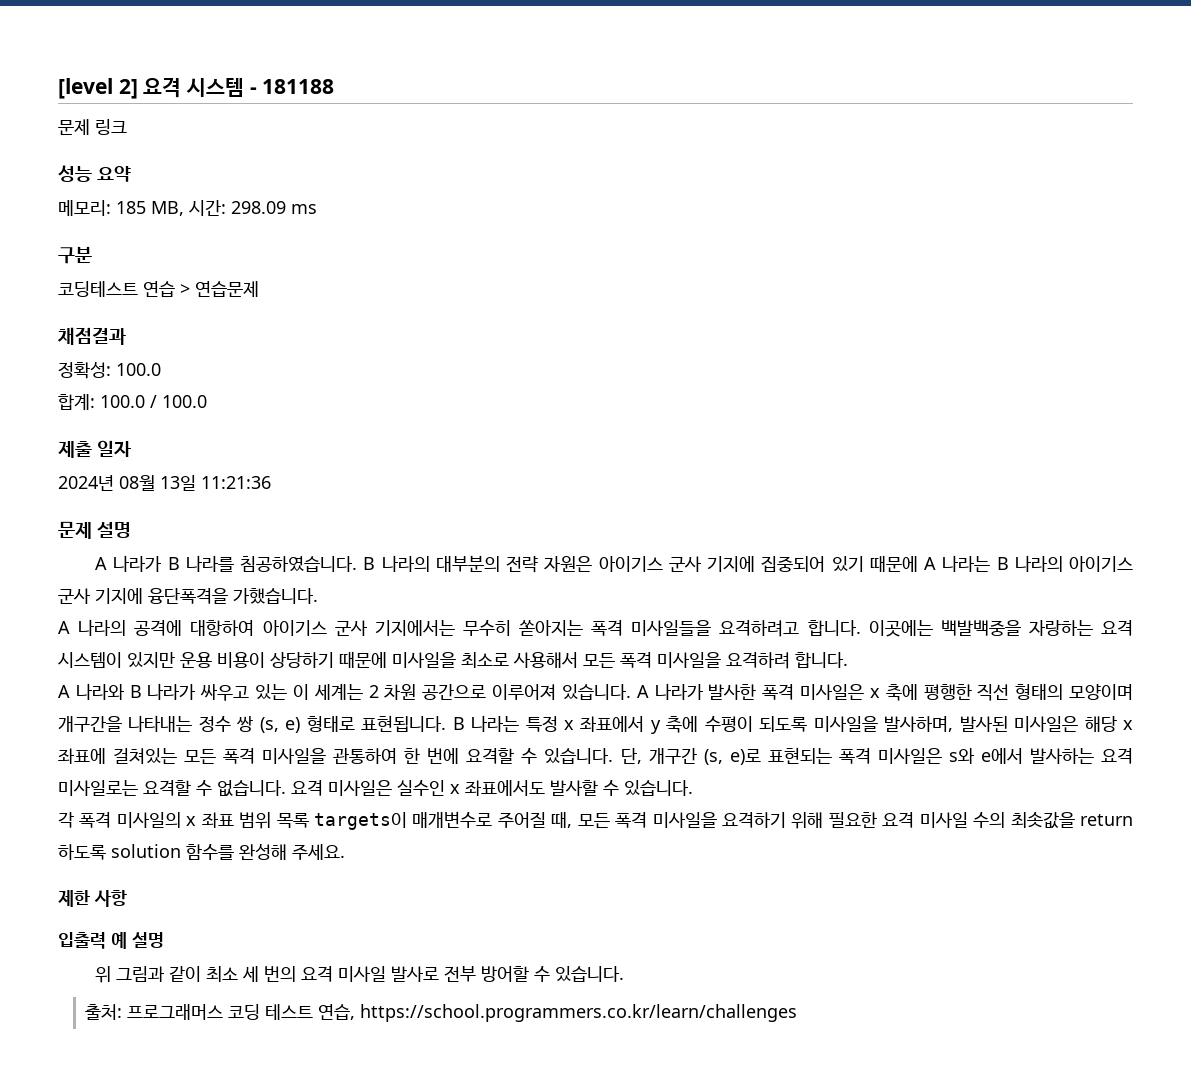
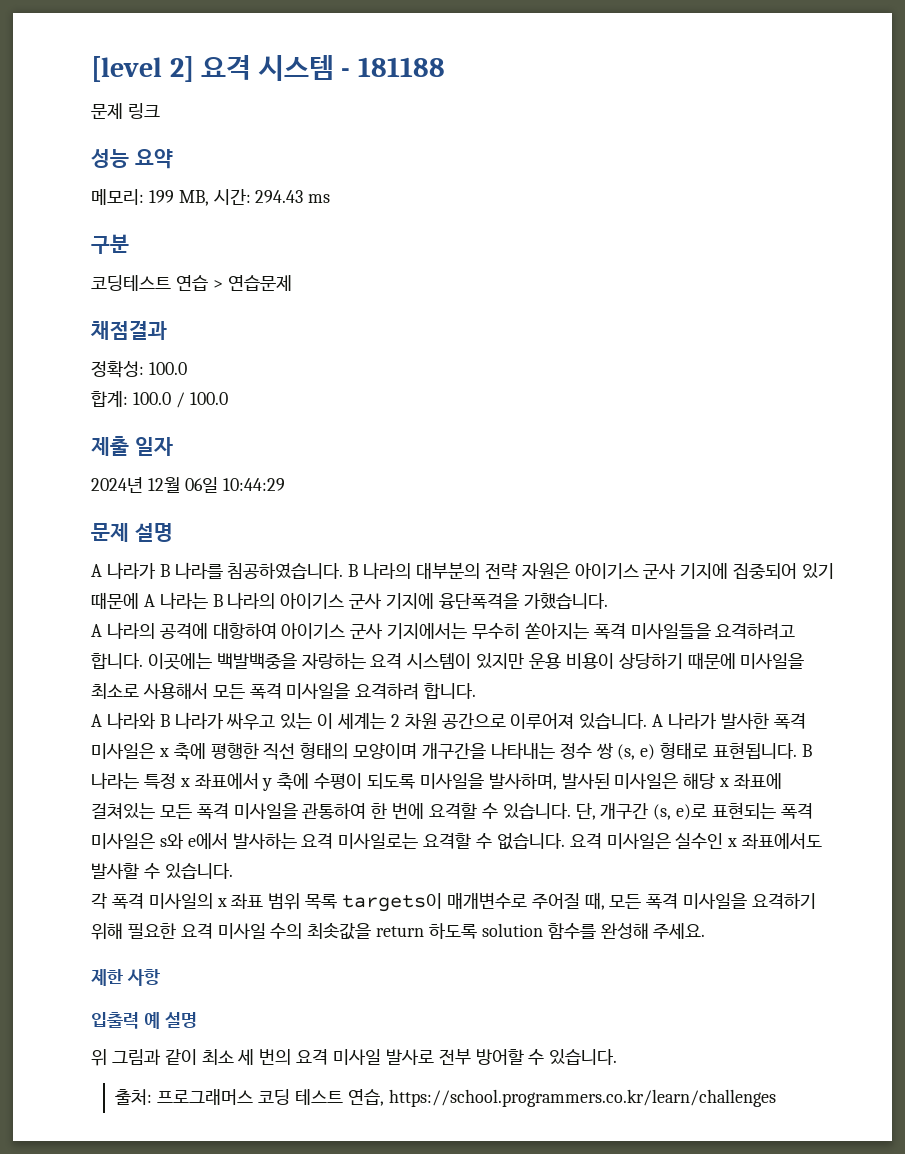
[116,201,146,214] 185 -> [148,190,174,203] 199
[231,201,286,214] 298.09 -> [255,190,304,203] 294.43
[119,475,271,491] 08월 13일 11:21:36 -> [147,477,285,493] 12월 06일 10:44:29

